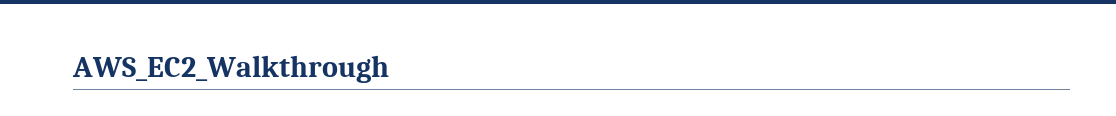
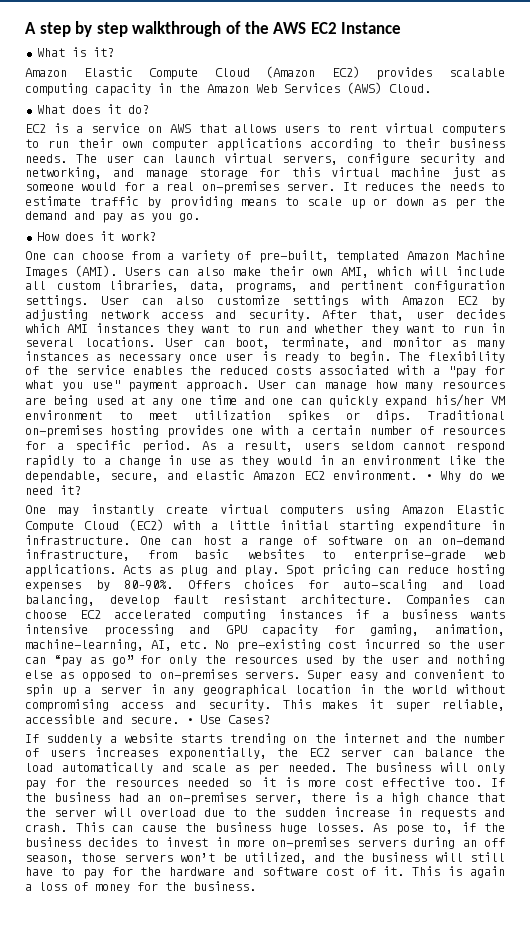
[72,55,389,83] AWS_EC2_Walkthrough -> [25,21,402,37] [36,47,114,57] [25,66,505,80] [25,82,431,96] [36,104,149,114] [25,123,506,136] [25,138,505,151] [25,153,505,165] [25,167,505,179] [25,181,506,194] [25,196,505,209] [25,211,200,223] [36,231,156,241] [25,250,505,263] [25,265,505,278] [25,280,505,293] [25,295,506,307] [25,309,505,321] [25,323,506,335] [25,337,505,349] [25,351,506,363] [25,365,505,378] [25,380,506,392] [25,394,506,408] [25,410,505,423] [25,425,506,438] [25,440,505,453] [25,455,506,468] [25,470,506,483] [25,485,81,495] [25,504,505,517] [25,519,505,533] [25,535,505,547] [25,549,506,562] [25,564,505,577] [25,579,505,592] [25,594,506,607] [25,609,505,622] [25,624,505,637] [25,639,506,652] [25,654,506,667] [25,669,505,682] [25,684,505,697] [25,699,505,712] [25,714,270,724] [25,733,506,745] [25,747,505,760] [25,762,506,775] [25,777,505,790] [25,792,505,805] [25,807,505,820] [25,822,505,835] [25,837,505,850] [25,852,505,864] [25,866,506,879] [25,881,256,893] A step by step walkthrough of the AWS EC2 Instance // What is it? // Amazon Elastic Compute Cloud (Amazon EC2) provides scalable computing capacity in the Amazon Web Services (AWS) Cloud. // What does it do? // EC2 is a service on AWS that allows users to rent virtual computers to run their own computer applications according to their business needs. The user can launch virtual servers, configure security and networking, and manage storage for this virtual machine just as someone would for a real on-premises server. It reduces the needs to estimate traffic by providing means to scale up or down as per the demand and pay as you go. // How does it work? // One can choose from a variety of pre-built, templated Amazon Machine Images (AMI). Users can also make their own AMI, which will include all custom libraries, data, programs, and pertinent configuration settings. User can also customize settings with Amazon EC2 by adjusting network access and security. After that, user decides which AMI instances they want to run and whether they want to run in several locations. User can boot, terminate, and monitor as many instances as necessary once user is ready to begin. The flexibility of the service enables the reduced costs associated with a "pay for what you use" payment approach. User can manage how many resources are being used at any one time and one can quickly expand his/her VM environment to meet utilization spikes or dips. Traditional on-premises hosting provides one with a certain number of resources for a specific period. As a result, users seldom cannot respond rapidly to a change in use as they would in an environment like the dependable, secure, and elastic Amazon EC2 environment. • Why do we need it? // One may instantly create virtual computers using Amazon Elastic Compute Cloud (EC2) with a little initial starting expenditure in infrastructure. One can host a range of software on an on-demand infrastructure, from basic websites to enterprise-grade web applications. Acts as plug and play. Spot pricing can reduce hosting expenses by 80–90%. Offers choices for auto-scaling and load balancing, develop fault resistant architecture. Companies can choose EC2 accelerated computing instances if a business wants intensive processing and GPU capacity for gaming, animation, machine-learning, AI, etc. No pre-existing cost incurred so the user can “pay as go” for only the resources used by the user and nothing else as opposed to on-premises servers. Super easy and convenient to spin up a server in any geographical location in the world without compromising access and security. This makes it super reliable, accessible and secure. • Use Cases? // If suddenly a website starts trending on the internet and the number of users increases exponentially, the EC2 server can balance the load automatically and scale as per needed. The business will only pay for the resources needed so it is more cost effective too. If the business had an on-premises server, there is a high chance that the server will overload due to the sudden increase in requests and crash. This can cause the business huge losses. As pose to, if the business decides to invest in more on-premises servers during an off season, those servers won’t be utilized, and the business will still have to pay for the hardware and software cost of it. This is again a loss of money for the business.

